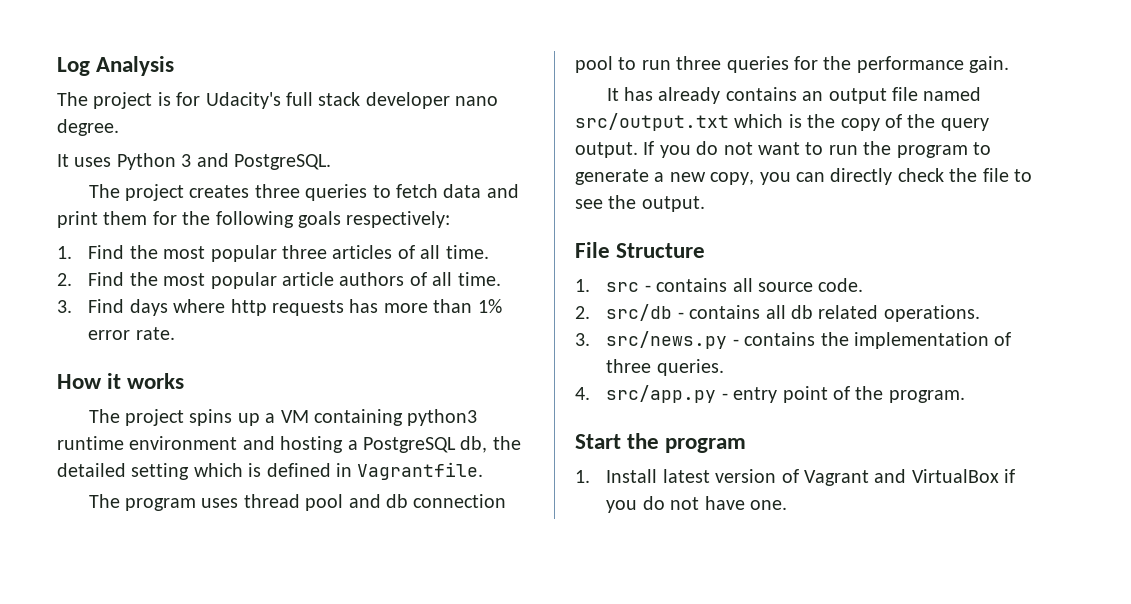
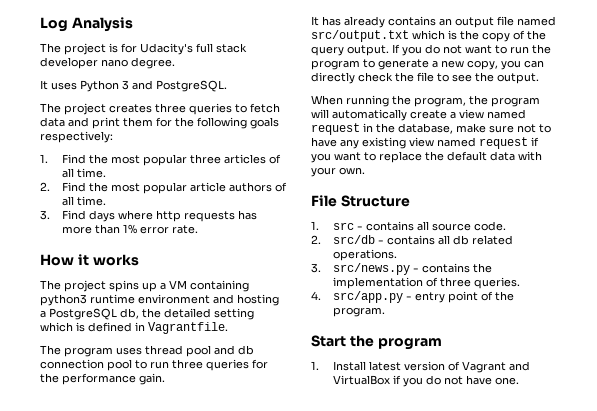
(705, 204) none -> [311,95,540,107] [311,109,526,121] [311,123,551,135] [311,137,539,149] [311,151,542,163] [311,167,365,177] // When running the program, the program will automatically create a view named request in the database, make sure not to have any existing view named request if you want to replace the default data with your own.

